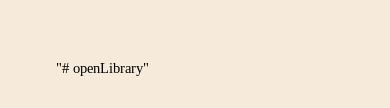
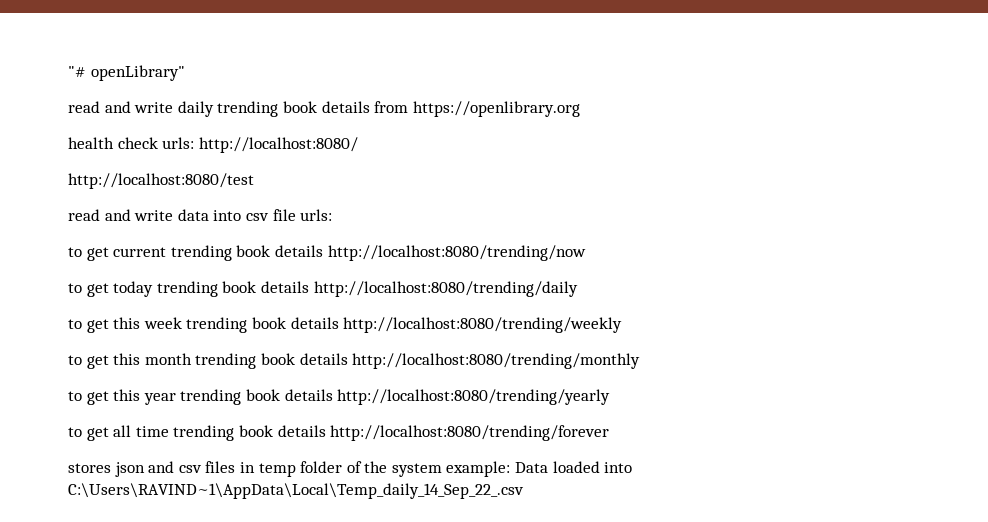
(149, 69) none -> [68,101,580,117] [68,137,358,153] [68,173,254,189] [68,209,333,221] [68,245,586,261] [68,281,578,297] [68,317,623,333] [68,353,641,369] [68,389,611,405] [68,425,610,441] [68,461,633,477] [68,483,524,499] // read and write daily trending book details from https://openlibrary.org // health check urls: http://localhost:8080/ // http://localhost:8080/test // read and write data into csv file urls: // to get current trending book details http://localhost:8080/trending/now // to get today trending book details http://localhost:8080/trending/daily // to get this week trending book details http://localhost:8080/trending/weekly // to get this month trending book details http://localhost:8080/trending/monthly // to get this year trending book details http://localhost:8080/trending/yearly // to get all time trending book details http://localhost:8080/trending/forever // stores json and csv files in temp folder of the system example: Data loaded into C:\Users\RAVIND~1\AppData\Local\Temp_daily_14_Sep_22_.csv

